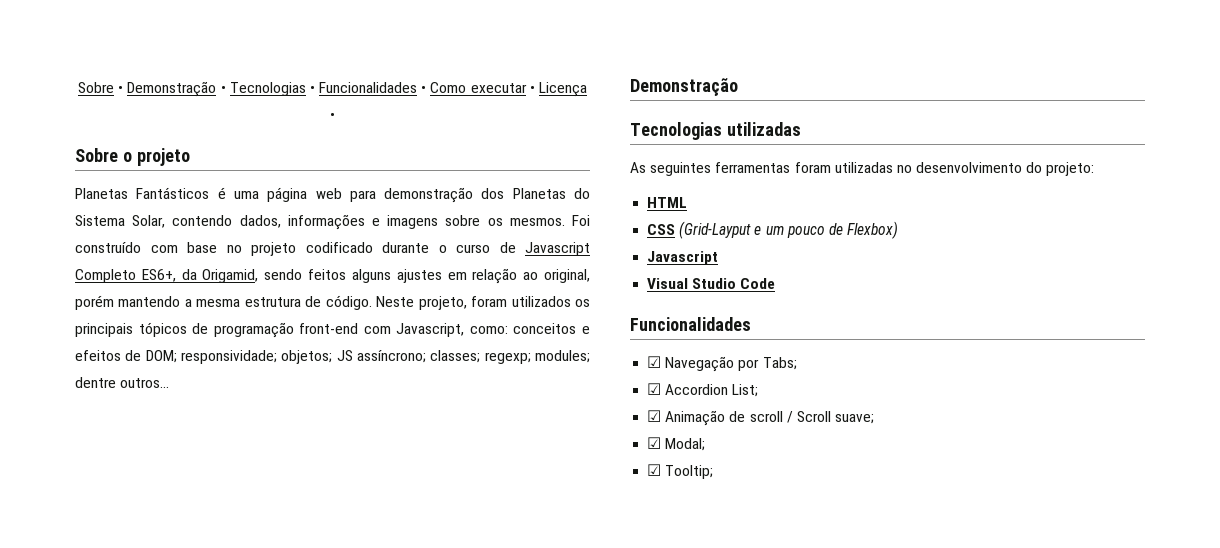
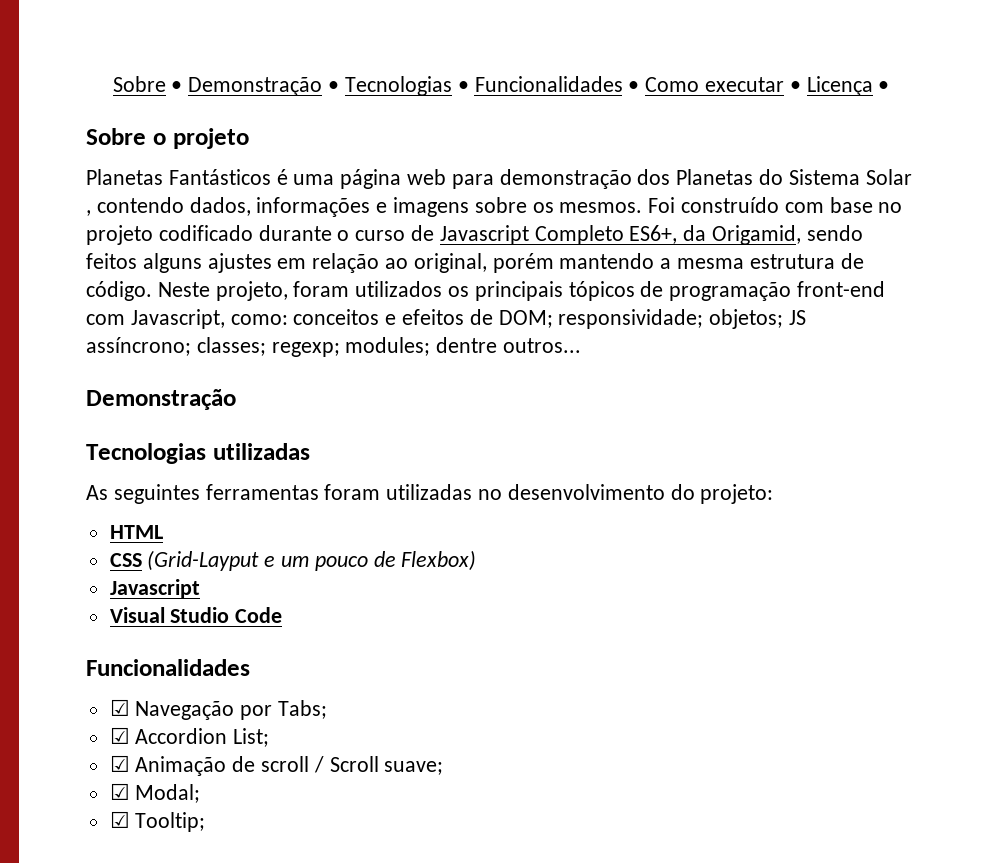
[132,215,166,228] Solar, -> [865,169,912,185] [86,210,91,216] Solar ,

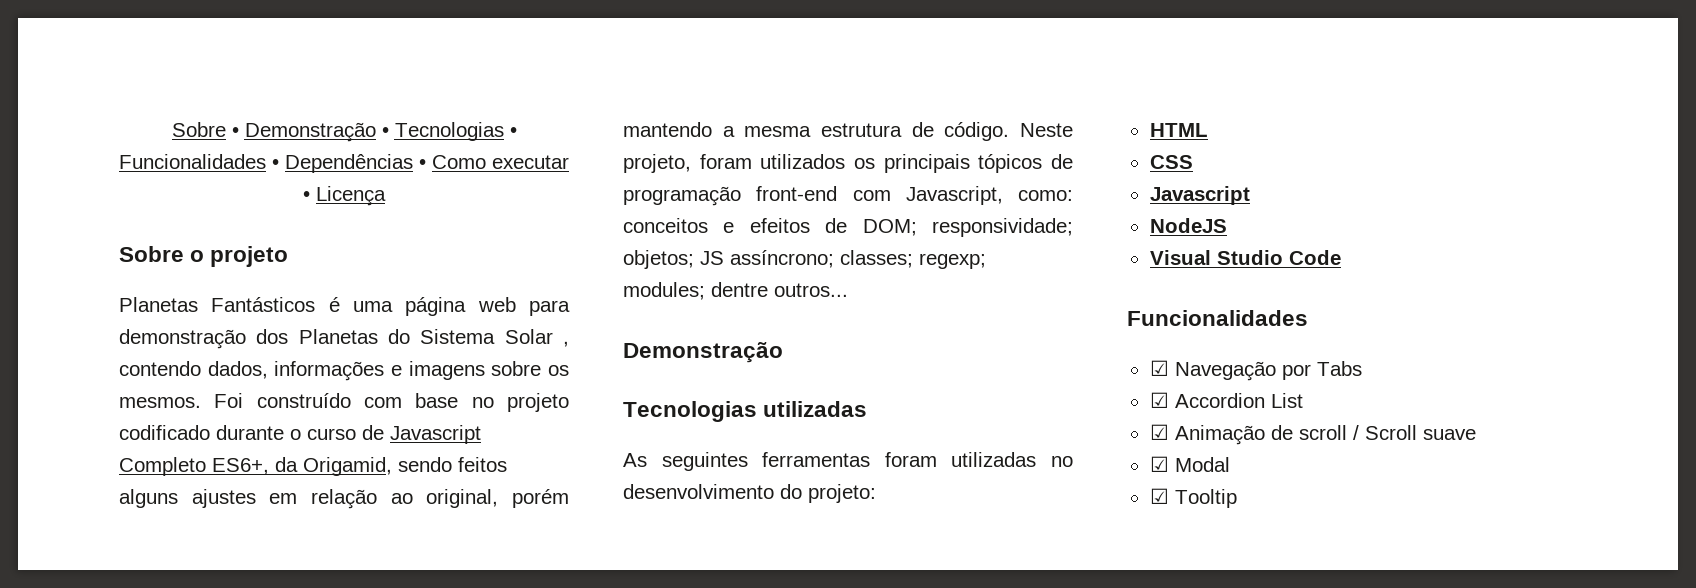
(640, 86) none -> [285,154,426,173] Dependências •
[878,81,890,92] • -> (386, 196) none
[147,550,477,571] [109,579,200,598] (Grid-Layput e um pouco de Flexbox) // Javascript -> [1149,186,1250,205] [1149,218,1227,233] // Javascript // NodeJS
[278,700,328,719] Tabs; -> [1316,361,1362,376] Tabs
[233,728,270,747] List; -> [1270,393,1303,408] List
[384,761,444,775] [109,783,201,803] [109,811,206,832] suave; // ☑ Modal; // ☑ Tooltip; -> [1422,429,1476,440] [1149,456,1230,472] [1149,488,1237,508] suave // ☑ Modal // ☑ Tooltip

